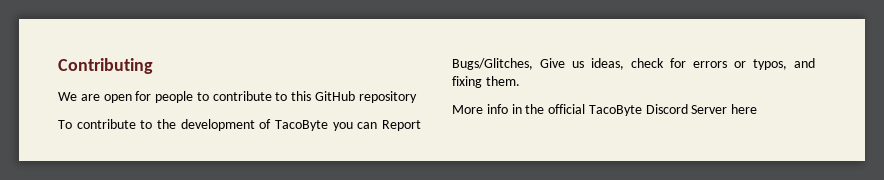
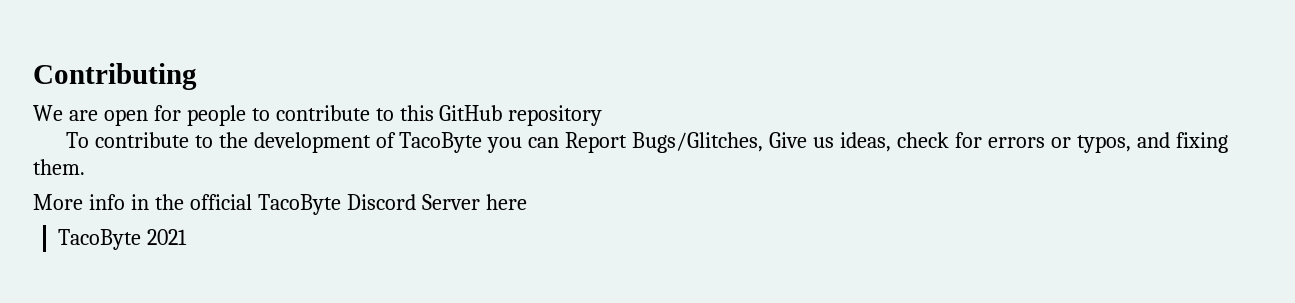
(758, 109) none -> [58,229,188,250] // TacoByte 2021

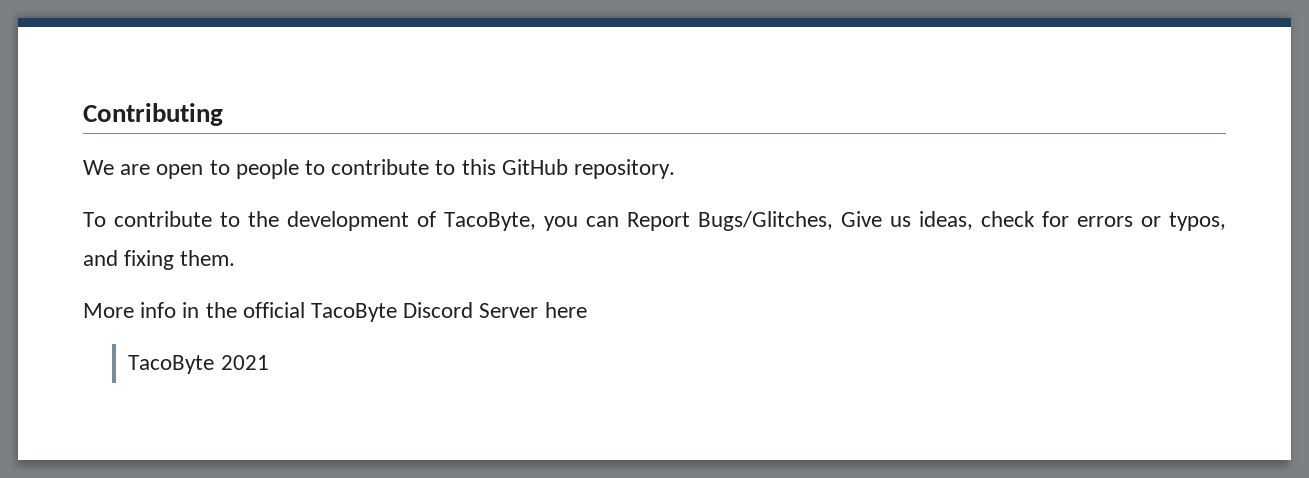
[153,105,181,121] for -> [209,160,230,175] to
[508,105,603,126] repository -> [574,159,676,179] repository.
[399,132,483,153] TacoByte -> [444,212,536,231] TacoByte,

